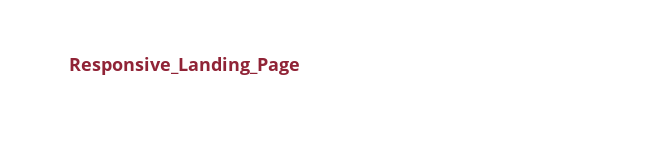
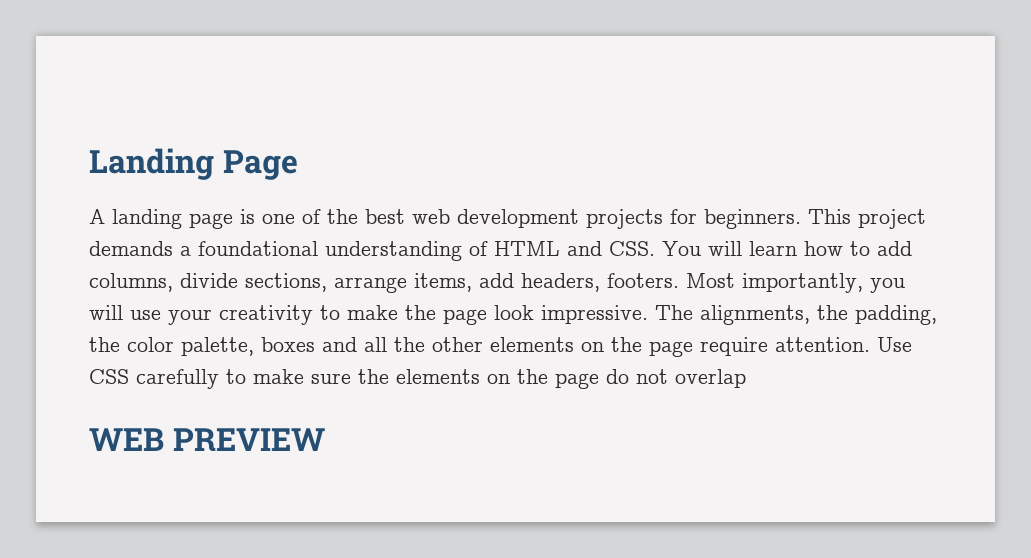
[69,57,300,75] Responsive_Landing_Page -> [89,148,298,180] [89,209,926,229] [89,241,912,261] [89,273,905,293] [89,305,937,325] [89,337,912,357] [89,369,746,389] [89,428,325,451] Landing Page // A landing page is one of the best web development projects for beginners. This project demands a foundational understanding of HTML and CSS. You will learn how to add columns, divide sections, arrange items, add headers, footers. Most importantly, you will use your creativity to make the page look impressive. The alignments, the padding, the color palette, boxes and all the other elements on the page require attention. Use CSS carefully to make sure the elements on the page do not overlap // WEB PREVIEW

